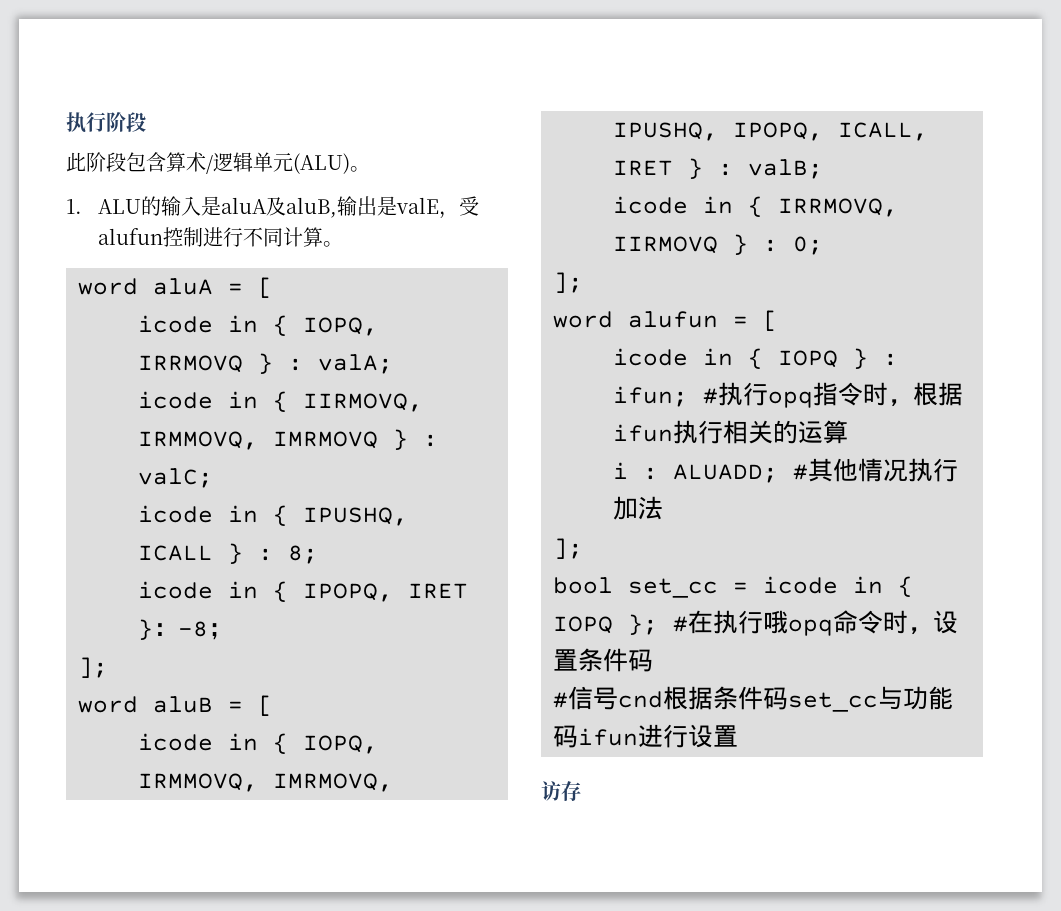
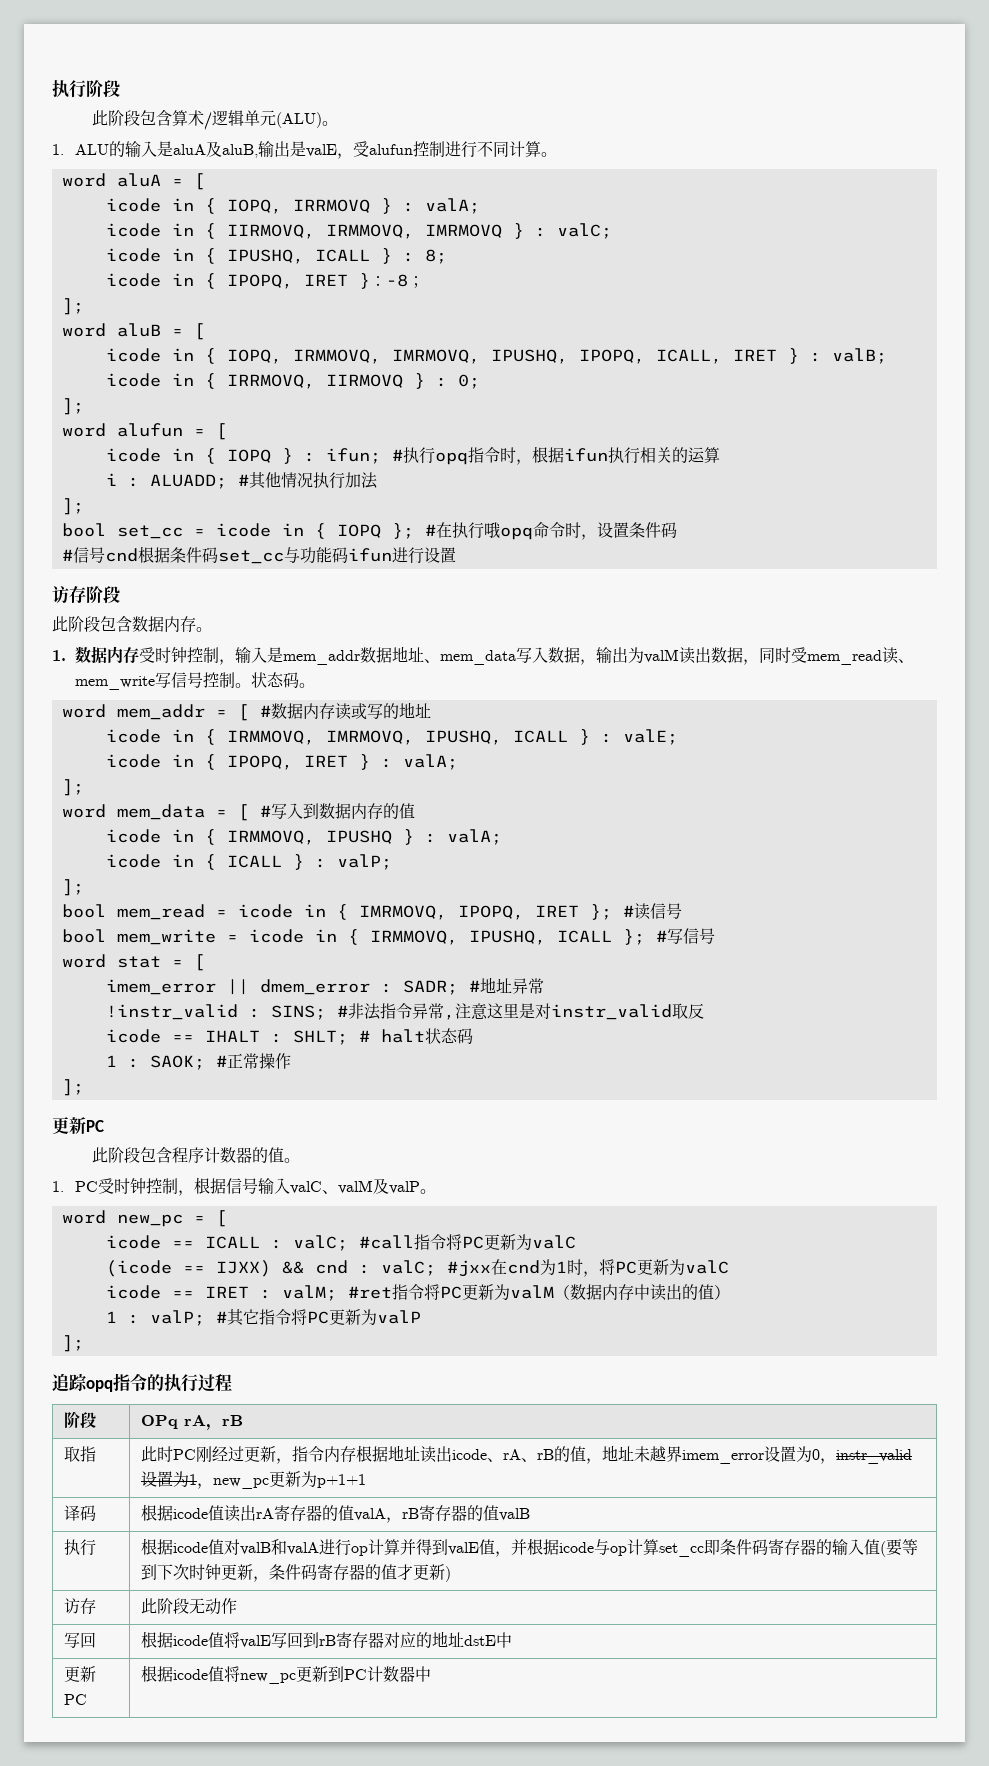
(581, 791) none -> [86,586,120,603] [52,616,212,632] [52,646,914,665] [74,672,315,690] [61,702,431,721] [105,729,678,745] [105,754,458,770] [61,779,84,796] [61,803,415,821] [105,829,502,845] [105,854,392,870] [61,879,84,896] [61,903,682,920] [61,928,715,945] [61,954,205,971] [105,977,544,995] [105,1003,704,1020] [105,1028,473,1045] [105,1053,291,1070] [61,1079,84,1096] [52,1117,104,1134] [92,1147,301,1163] [52,1177,436,1196] [61,1210,227,1227] [105,1234,576,1251] [105,1259,729,1277] [105,1284,730,1301] [105,1309,421,1326] [61,1335,84,1352] [52,1373,232,1392] [64,1411,97,1428] [141,1415,244,1431] [64,1446,97,1462] [141,1445,913,1464] [141,1471,367,1489] [64,1505,97,1521] [141,1504,531,1523] [64,1539,97,1556] [141,1538,919,1557] [141,1564,452,1582] [64,1598,97,1614] [141,1598,238,1615] [64,1632,97,1648] [141,1631,513,1648] [64,1666,97,1682] [64,1694,88,1705] [141,1665,432,1684] 阶段 // 此阶段包含数据内存。 // 1.数据内存受时钟控制，输入是mem_addr数据地址、mem_data写入数据，输出为valM读出数据，同时受mem_read读、mem_write写信号控制。状态码。 // word mem_addr = [ #数据内存读或写的地址 // icode in { IRMMOVQ, IMRMOVQ, IPUSHQ, ICALL } : valE; // icode in { IPOPQ, IRET } : valA; // ]; // word mem_data = [ #写入到数据内存的值 // icode in { IRMMOVQ, IPUSHQ } : valA; // icode in { ICALL } : valP; // ]; // bool mem_read = icode in { IMRMOVQ, IPOPQ, IRET }; #读信号 // bool mem_write = icode in { IRMMOVQ, IPUSHQ, ICALL }; #写信号 // word stat = [ // imem_error || dmem_error : SADR; #地址异常 // !instr_valid : SINS; #非法指令异常,注意这里是对instr_valid取反 // icode == IHALT : SHLT; # halt状态码 // 1 : SAOK; #正常操作 // ]; // 更新PC // 此阶段包含程序计数器的值。 // 1. PC受时钟控制，根据信号输入valC、valM及valP。 // word new_pc = [ // icode == ICALL : valC; #call指令将PC更新为valC // (icode == IJXX) && cnd : valC; #jxx在cnd为1时，将PC更新为valC // icode == IRET : valM; #ret指令将PC更新为valM（数据内存中读出的值） // 1 : valP; #其它指令将PC更新为valP // ]; // 追踪opq指令的执行过程 // 阶段 | OPq rA，rB // 取指 | 此时PC刚经过更新，指令内存根据地址读出icode、rA、rB的值，地址未越界imem_error设置为0，instr_valid设置为1，new_pc更新为p+1+1 // 译码 | 根据icode值读出rA寄存器的值valA，rB寄存器的值valB // 执行 | 根据icode值对valB和valA进行op计算并得到valE值，并根据icode与op计算set_cc即条件码寄存器的输入值(要等到下次时钟更新，条件码寄存器的值才更新) // 访存 | 此阶段无动作 // 写回 | 根据icode值将valE写回到rB寄存器对应的地址dstE中 // 更新PC | 根据icode值将new_pc更新到PC计数器中

